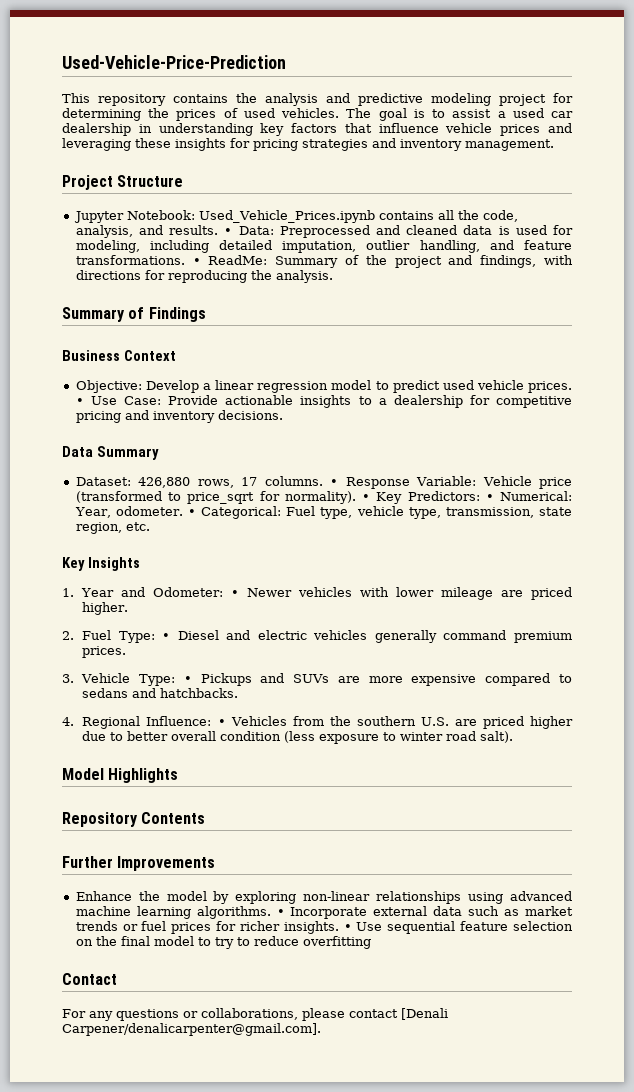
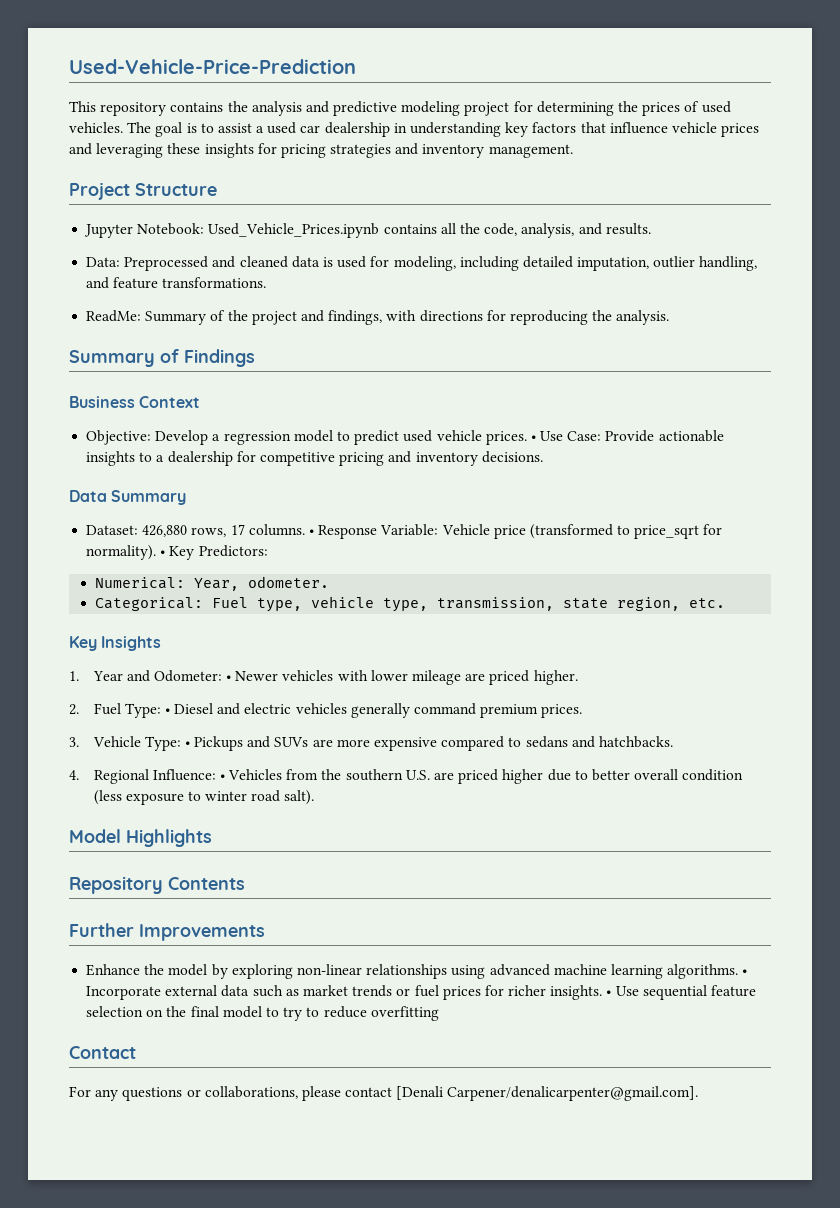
[224,228,233,235] • -> (651, 229) //
[192,258,201,265] • -> (267, 282) //
[215,380,255,390] linear -> (221, 437) none
[485,494,494,501] • -> (268, 551) //
[187,509,196,516] • -> (330, 582) //

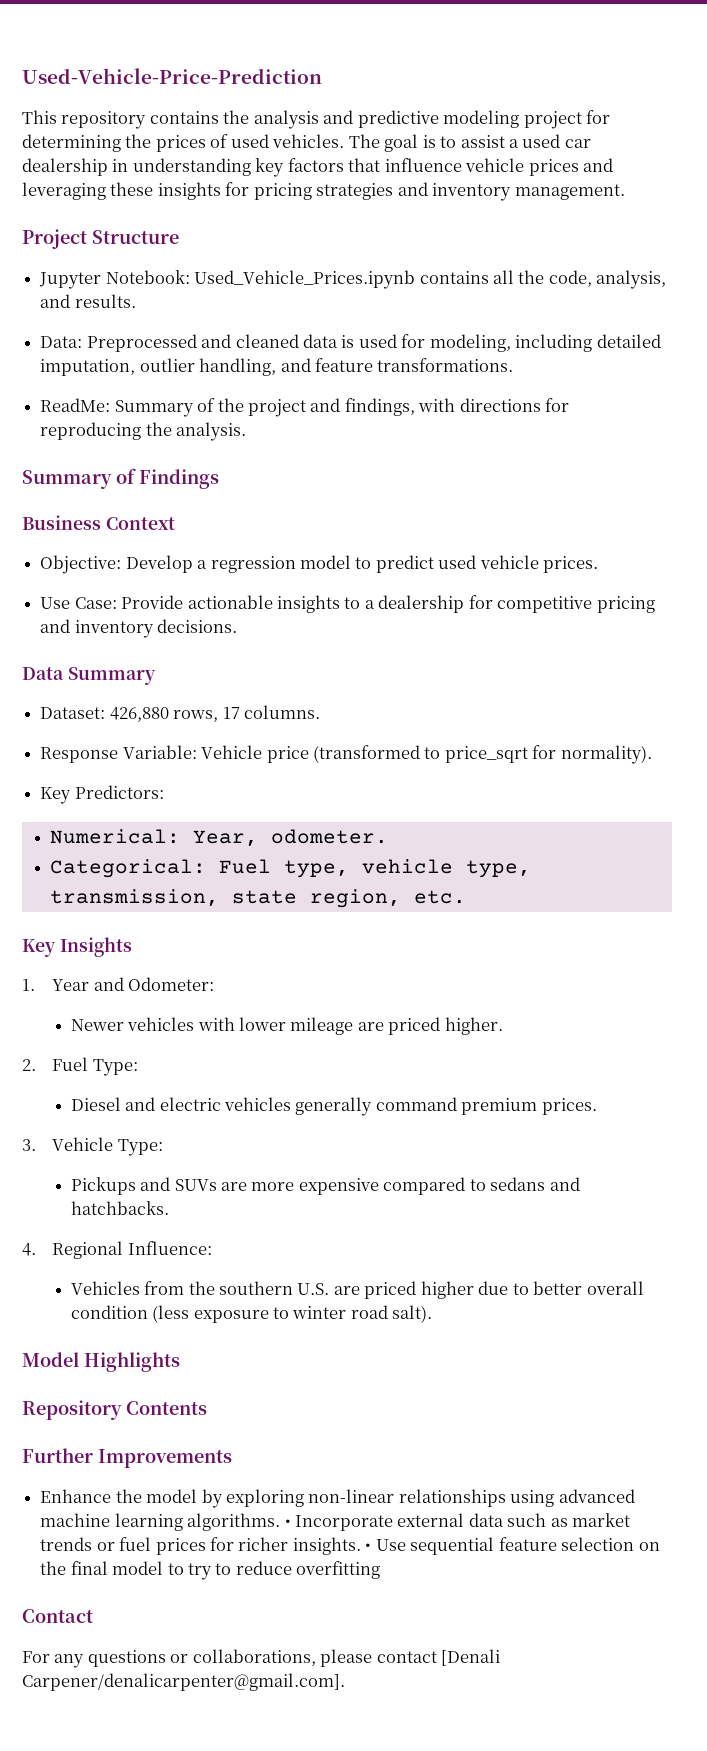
[530,435,536,441] • -> (599, 564) //
[308,529,314,535] • -> (320, 712) //
[160,550,166,556] • -> (652, 754) //
[226,675,232,681] • -> (215, 984) //
[164,708,170,714] • -> (138, 1067) //
[184,741,190,747] • -> (163, 1147) //
[219,774,225,780] • -> (212, 1248) //

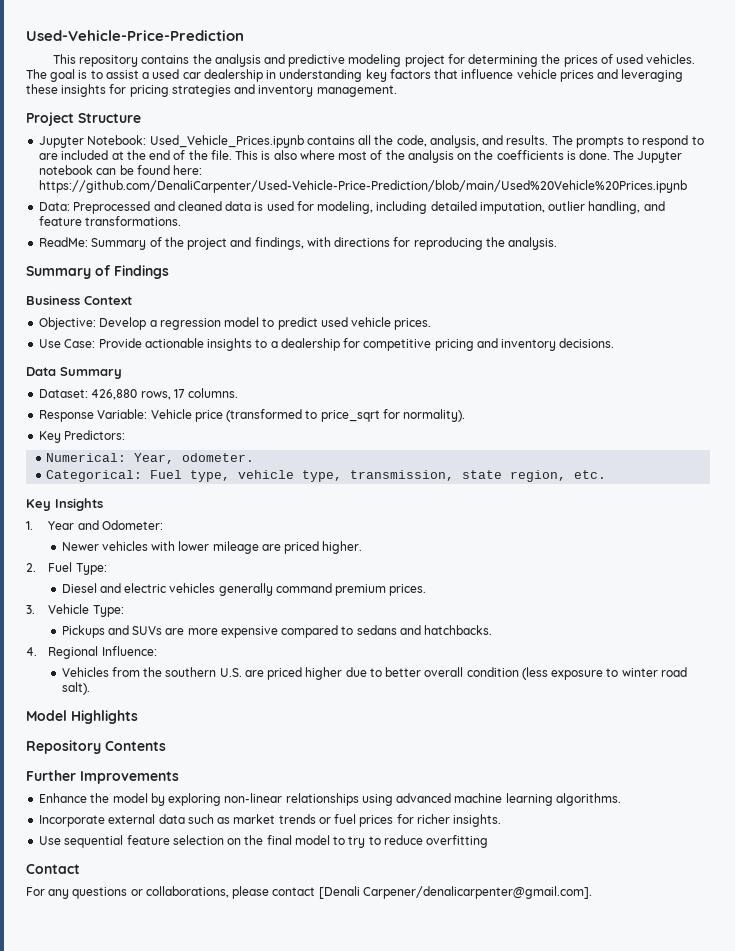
(136, 301) none -> [551,135,704,148] [39,150,683,163] [39,165,203,175] [39,180,688,193] The prompts to respond to are included at the end of the file. This is also where most of the analysis on the coefficients is done. The Jupyter notebook can be found here: https://github.com/DenaliCarpenter/Used-Vehicle-Price-Prediction/blob/main/Used%20Vehicle%20Prices.ipynb
[284,1519,291,1527] • -> (621, 799) //
[365,1543,372,1551] • -> (502, 820) //

